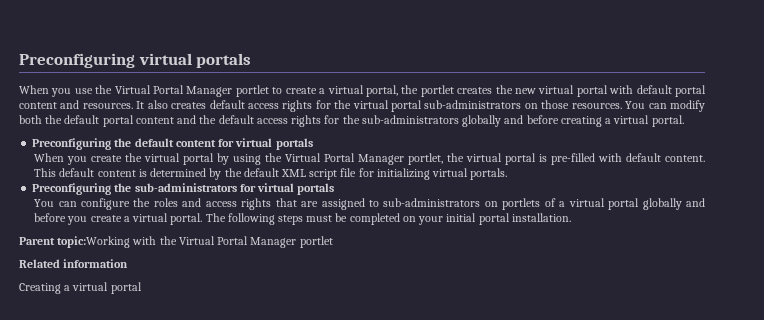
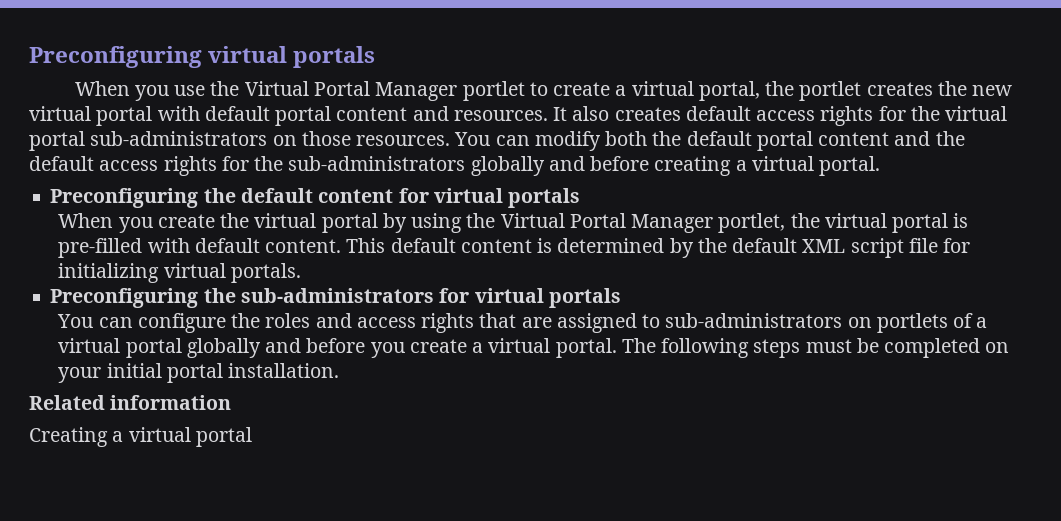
[19,236,333,248] // Parent topic:Working with the Virtual Portal Manager portlet -> (340, 370) none

